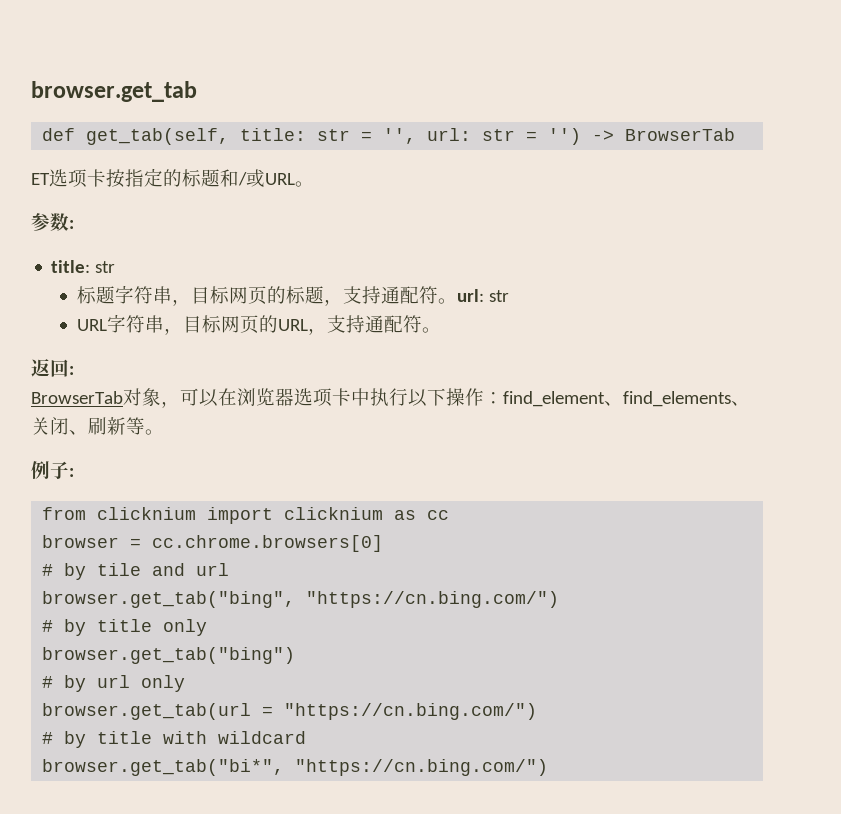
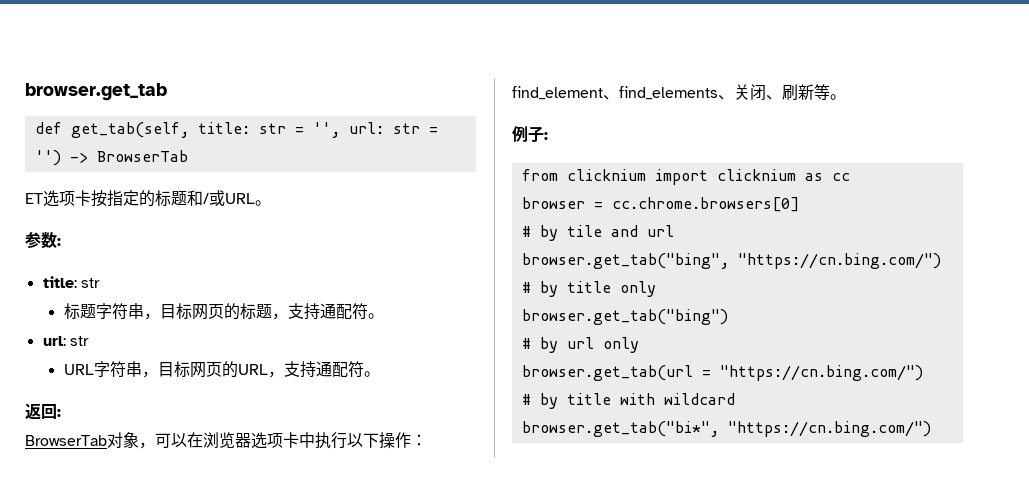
(458, 301) none -> (384, 316) //

